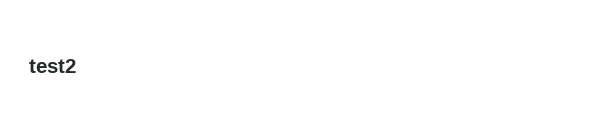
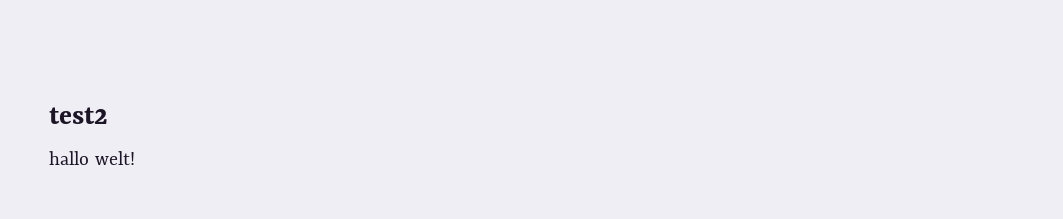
(76, 66) none -> [49,151,135,165] // hallo welt!

